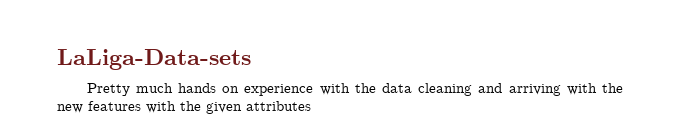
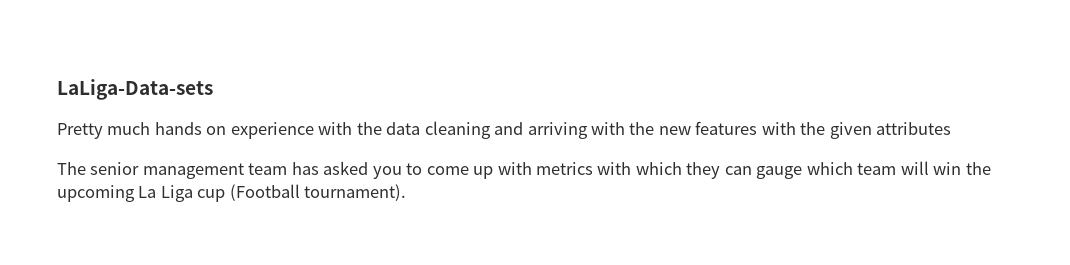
(311, 106) none -> [57,161,991,179] [57,184,407,202] // The senior management team has asked you to come up with metrics with which they can gauge which team will win the upcoming La Liga cup (Football tournament).

